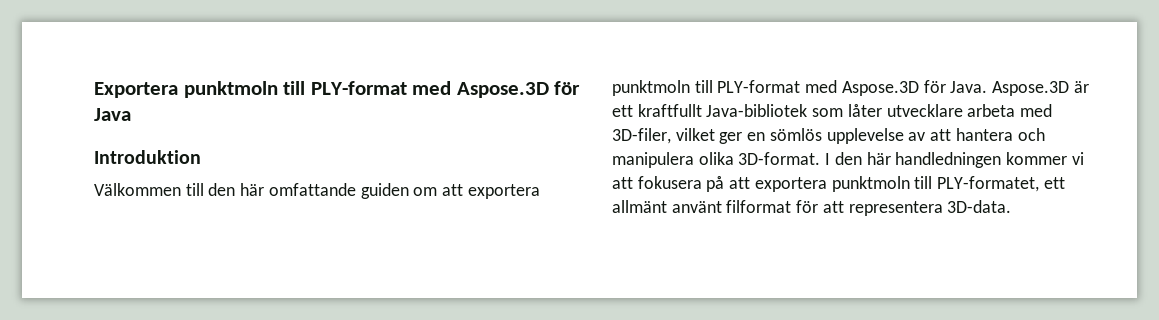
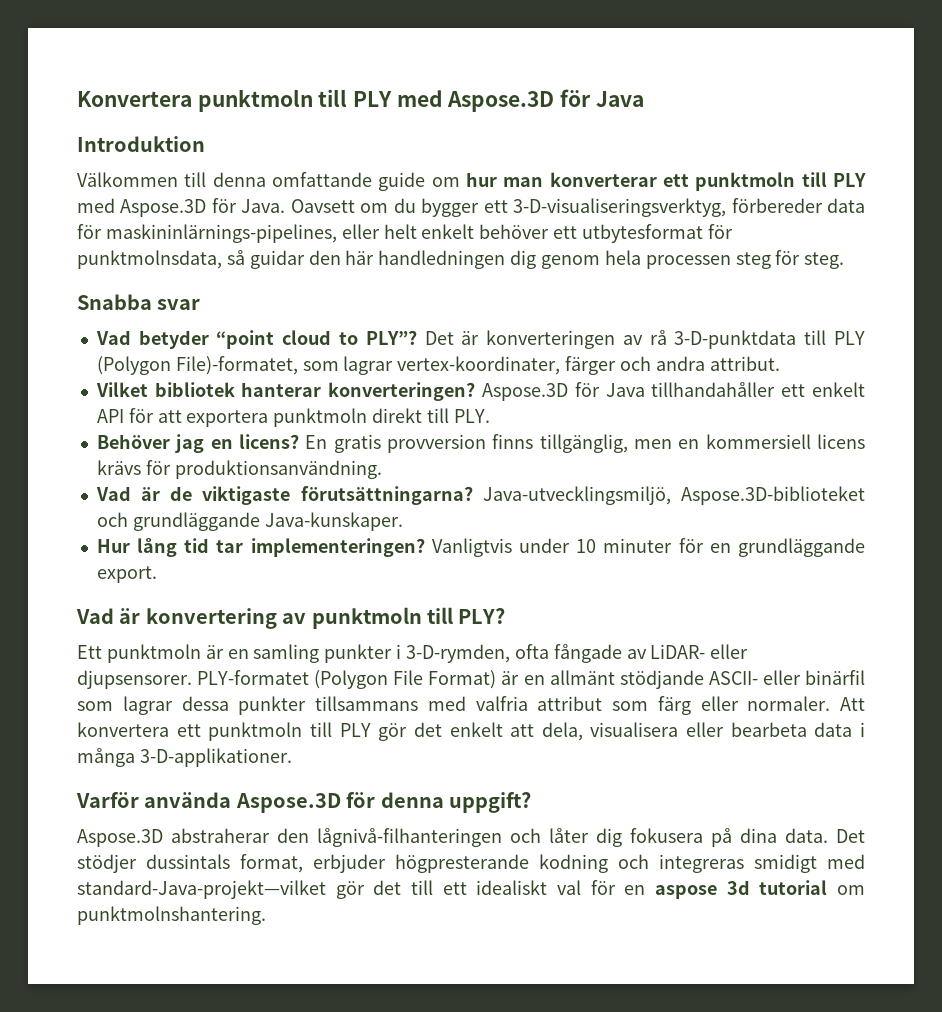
[94,81,407,98] Exportera punktmoln till PLY-format -> [77,89,393,112] Konvertera punktmoln till PLY
[208,183,540,199] [612,80,801,96] den här omfattande guiden om att exportera punktmoln till PLY-format -> [212,172,866,191] denna omfattande guide om hur man konverterar ett punktmoln till PLY
[992,81,1089,96] [612,104,1053,117] [612,128,1045,144] [612,152,1084,168] [612,176,1065,192] [612,200,1012,216] Aspose.3D är ett kraftfullt Java-bibliotek som låter utvecklare arbeta med 3D-filer, vilket ger en sömlös upplevelse av att hantera och manipulera olika 3D-format. I den här handledningen kommer vi att fokusera på att exportera punktmoln till PLY-formatet, ett allmänt använt filformat för att representera 3D-data. -> [290,198,865,217] [77,224,733,243] [77,250,845,269] [77,294,201,310] [95,330,865,349] [96,356,780,375] [95,382,865,401] [96,408,490,427] [96,434,866,453] [96,460,382,479] [95,486,865,505] [96,512,403,531] [96,538,866,557] [96,566,157,583] [76,607,506,629] [77,644,749,663] [77,670,865,689] [77,696,865,715] [77,722,865,741] [77,748,292,767] [76,792,531,813] [77,828,865,847] [77,854,865,873] [77,880,865,899] [77,906,266,925] Oavsett om du bygger ett 3‑D‑visualiseringsverktyg, förbereder data för maskininlärnings‑pipelines, eller helt enkelt behöver ett utbytesformat för punktmolnsdata, så guidar den här handledningen dig genom hela processen steg för steg. // Snabba svar // Vad betyder “point cloud to PLY”? Det är konverteringen av rå 3‑D‑punktdata till PLY (Polygon File)‑formatet, som lagrar vertex‑koordinater, färger och andra attribut. // Vilket bibliotek hanterar konverteringen? Aspose.3D för Java tillhandahåller ett enkelt API för att exportera punktmoln direkt till PLY. // Behöver jag en licens? En gratis provversion finns tillgänglig, men en kommersiell licens krävs för produktionsanvändning. // Vad är de viktigaste förutsättningarna? Java‑utvecklingsmiljö, Aspose.3D‑biblioteket och grundläggande Java‑kunskaper. // Hur lång tid tar implementeringen? Vanligtvis under 10 minuter för en grundläggande export. // Vad är konvertering av punktmoln till PLY? // Ett punktmoln är en samling punkter i 3‑D‑rymden, ofta fångade av LiDAR‑ eller djupsensorer. PLY‑formatet (Polygon File Format) är en allmänt stödjande ASCII‑ eller binärfil som lagrar dessa punkter tillsammans med valfria attribut som färg eller normaler. Att konvertera ett punktmoln till PLY gör det enkelt att dela, visualisera eller bearbeta data i många 3‑D‑applikationer. // Varför använda Aspose.3D för denna uppgift? // Aspose.3D abstraherar den lågnivå‑filhanteringen och låter dig fokusera på dina data. Det stödjer dussintals format, erbjuder högpresterande kodning och integreras smidigt med standard‑Java‑projekt—vilket gör det till ett idealiskt val för en aspose 3d tutorial om punktmolnshantering.

